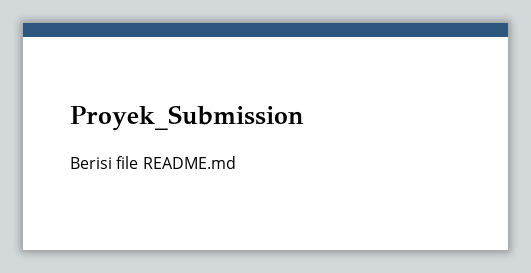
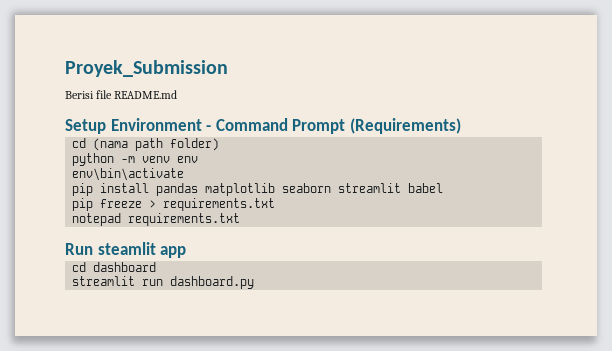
(236, 162) none -> [65,118,461,134] [72,138,220,151] [72,153,199,166] [72,168,185,181] [72,183,444,196] [72,198,276,211] [72,213,241,226] [65,242,187,258] [72,262,157,272] [72,276,255,289] // Setup Environment - Command Prompt (Requirements) // cd (nama path folder) // python -m venv env // env\bin\activate // pip install pandas matplotlib seaborn streamlit babel // pip freeze > requirements.txt // notepad requirements.txt // Run steamlit app // cd dashboard // streamlit run dashboard.py

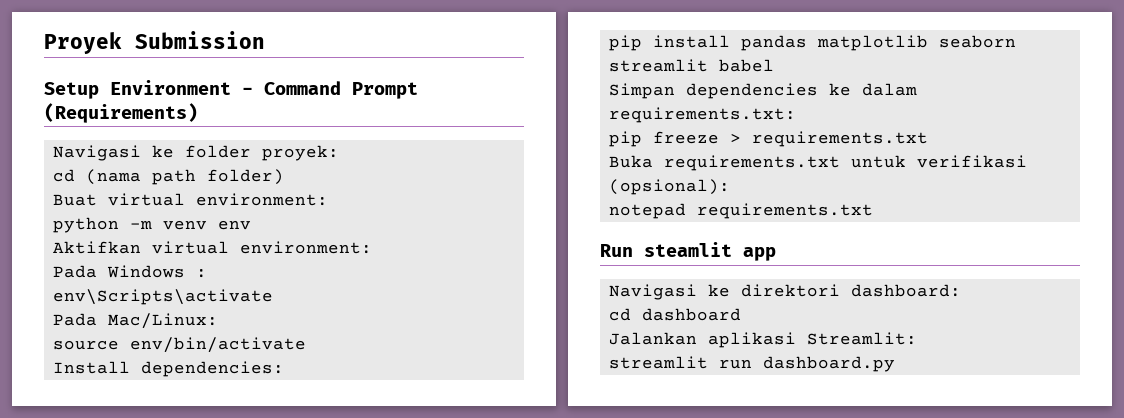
[65,60,228,77] [65,90,178,99] Proyek_Submission // Berisi file README.md -> [44,31,265,54] Proyek Submission
(461, 126) none -> [52,145,339,161] // Navigasi ke folder proyek:
(220, 144) none -> [52,193,328,206] // Buat virtual environment:
[72,168,185,181] env\bin\activate -> [52,241,372,254] [52,265,207,278] [52,289,273,305] [52,313,218,329] [52,337,306,353] [52,361,284,377] Aktifkan virtual environment: // Pada Windows : // env\Scripts\activate // Pada Mac/Linux: // source env/bin/activate // Install dependencies:
(444, 188) none -> [608,83,917,99] [608,107,796,123] // Simpan dependencies ke dalam requirements.txt:
(276, 204) none -> [608,155,1027,171] [608,179,730,195] // Buka requirements.txt untuk verifikasi (opsional):
(187, 252) none -> [608,284,961,300] // Navigasi ke direktori dashboard:
(157, 267) none -> [608,332,917,348] // Jalankan aplikasi Streamlit:

